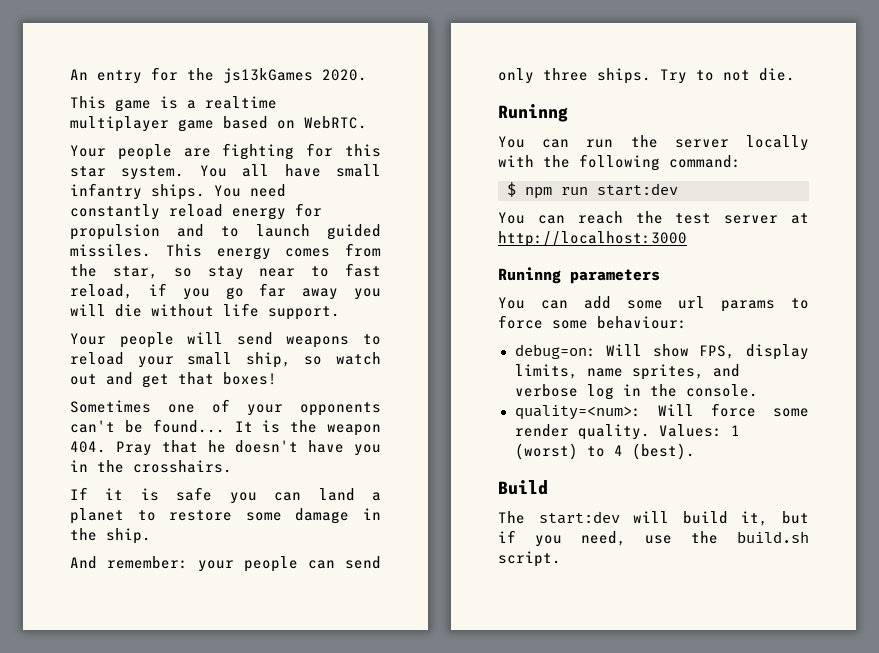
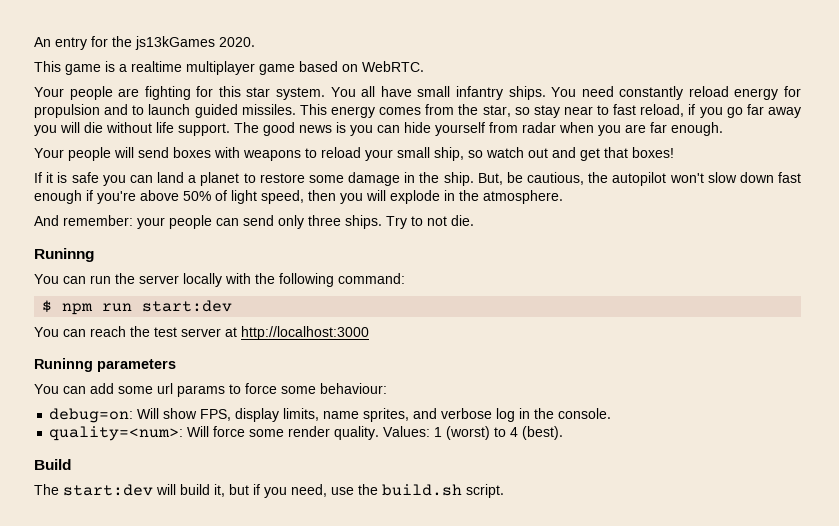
(340, 313) none -> [234,122,723,136] The good news is you can hide yourself from radar when you are far enough.
(273, 338) none -> [173,147,240,158] boxes with
[70,399,381,416] [70,419,382,436] [70,440,381,456] [70,460,232,473] // Sometimes one of your opponents can't be found... It is the weapon 404. Pray that he doesn't have you in the crosshairs. -> (674, 152) none
(151, 536) none -> [477,172,801,186] [34,190,563,204] But, be cautious, the autopilot won't slow down fast enough if you're above 50% of light speed, then you will explode in the atmosphere.

